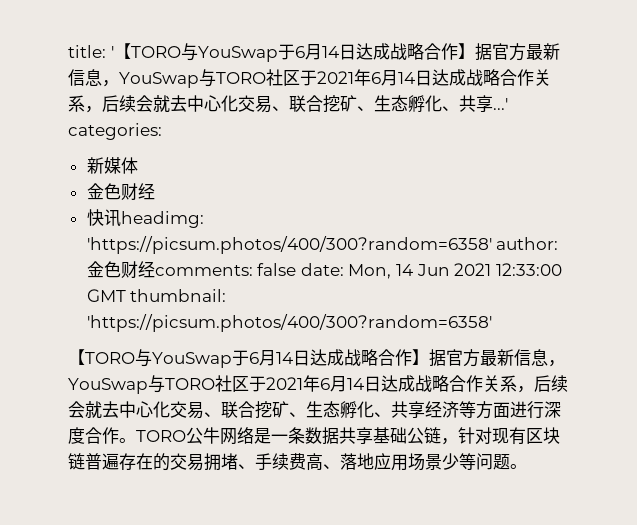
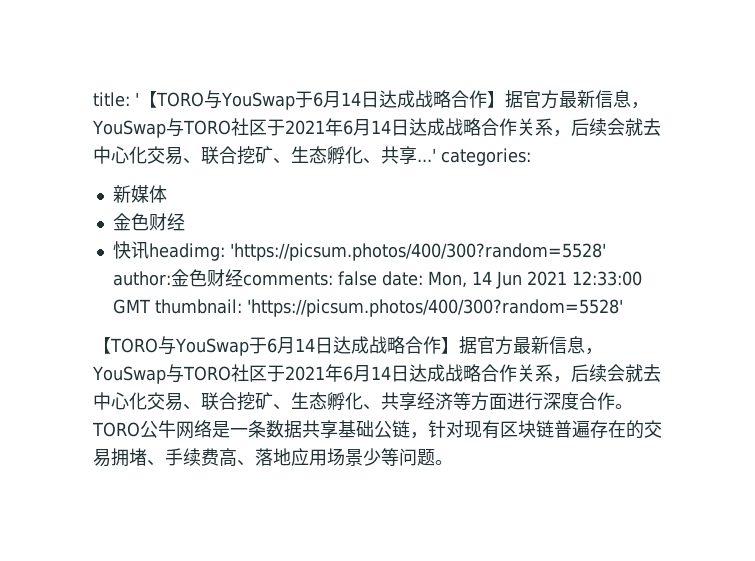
[86,236,492,254] 'https://picsum.photos/400/300?random=6358' -> [229,243,606,261] 'https://picsum.photos/400/300?random=5528'
[86,314,492,332] 'https://picsum.photos/400/300?random=6358' -> [246,299,623,317] 'https://picsum.photos/400/300?random=5528'

